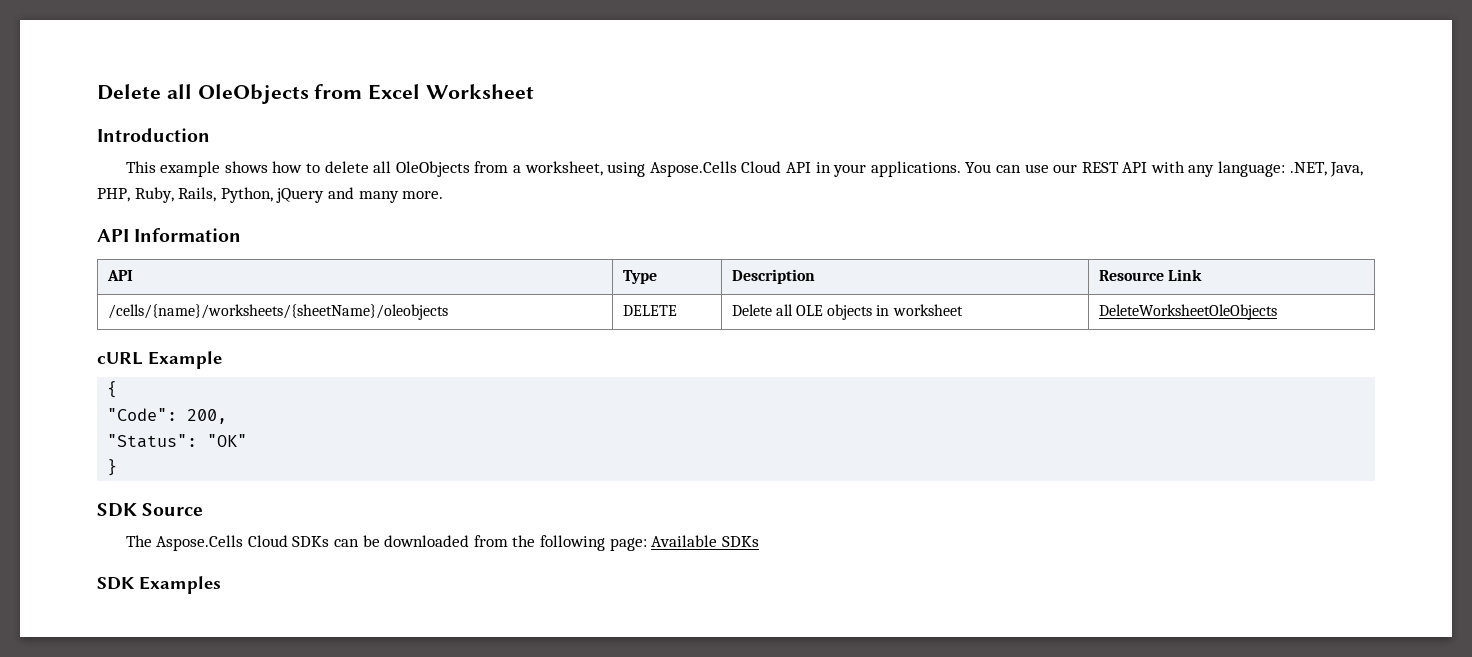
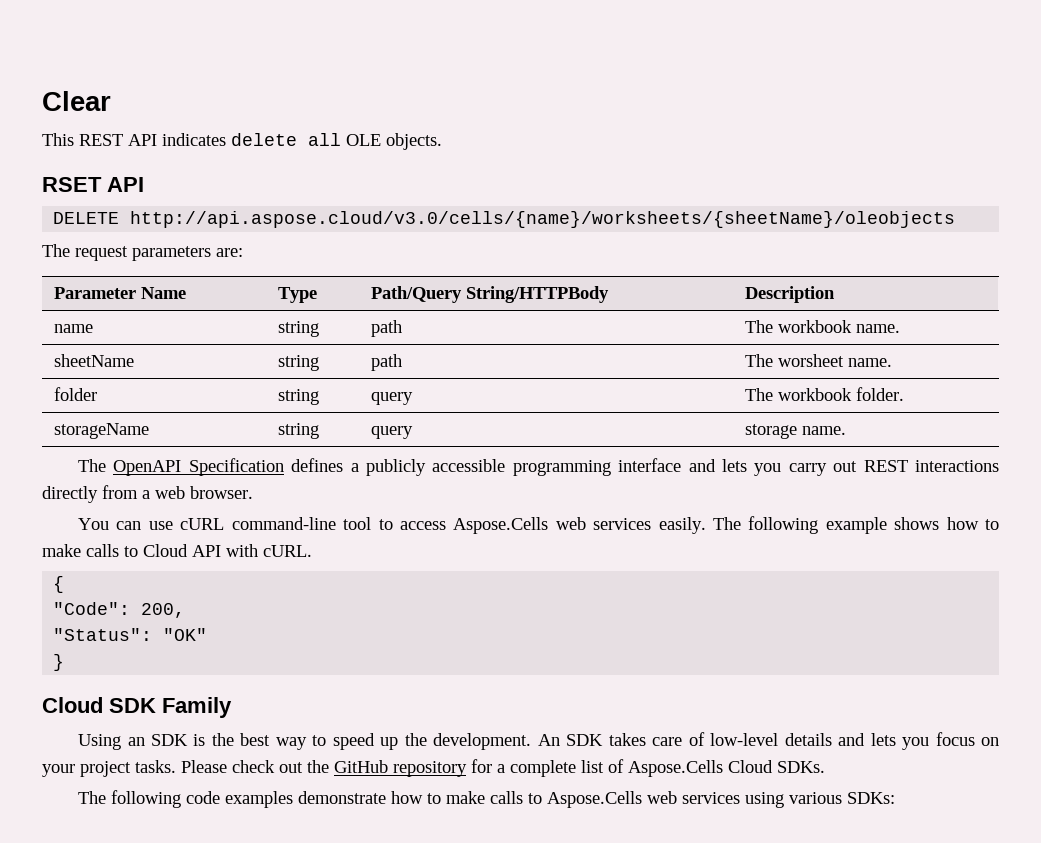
[97,84,535,104] [97,128,210,142] [125,161,1364,177] [97,187,444,203] [97,228,242,242] [106,270,133,281] [622,270,657,284] [731,269,815,284] [1098,269,1202,281] [107,304,448,320] [622,305,677,316] [731,304,963,320] [1098,304,1277,320] [97,351,222,369] Delete all OleObjects from Excel Worksheet // Introduction // This example shows how to delete all OleObjects from a worksheet, using Aspose.Cells Cloud API in your applications. You can use our REST API with any language: .NET, Java, PHP, Ruby, Rails, Python, jQuery and many more. // API Information // API | Type | Description | Resource Link // /cells/{name}/worksheets/{sheetName}/oleobjects | DELETE | Delete all OLE objects in worksheet | DeleteWorksheetOleObjects // cURL Example -> [42,91,111,111] [42,133,442,150] [42,177,144,192] [53,211,956,228] [42,244,243,261] [53,287,186,299] [277,287,317,303] [370,286,609,303] [744,286,835,303] [53,324,93,333] [277,321,319,337] [370,320,402,337] [744,320,900,333] [53,354,134,367] [277,355,319,371] [370,354,402,371] [744,354,892,367] [53,387,97,401] [277,389,319,405] [370,392,413,405] [744,387,904,401] [53,423,149,439] [277,423,319,439] [370,426,413,439] [744,424,846,439] [78,458,1000,476] [42,485,253,503] [78,516,1000,534] [42,544,312,557] Clear // This REST API indicates delete all OLE objects. // RSET API // DELETE http://api.aspose.cloud/v3.0/cells/{name}/worksheets/{sheetName}/oleobjects // The request parameters are: // Parameter Name | Type | Path/Query String/HTTPBody | Description // name | string | path | The workbook name. // sheetName | string | path | The worsheet name. // folder | string | query | The workbook folder. // storageName | string | query | storage name. // The OpenAPI Specification defines a publicly accessible programming interface and lets you carry out REST interactions directly from a web browser. // You can use cURL command-line tool to access Aspose.Cells web services easily. The following example shows how to make calls to Cloud API with cURL.
[97,503,204,517] [125,535,759,551] [97,576,221,594] SDK Source // The Aspose.Cells Cloud SDKs can be downloaded from the following page: Available SDKs // SDK Examples -> [42,697,232,718] [78,732,1000,750] [42,759,825,777] [78,790,896,808] Cloud SDK Family // Using an SDK is the best way to speed up the development. An SDK takes care of low-level details and lets you focus on your project tasks. Please check out the GitHub repository for a complete list of Aspose.Cells Cloud SDKs. // The following code examples demonstrate how to make calls to Aspose.Cells web services using various SDKs:

